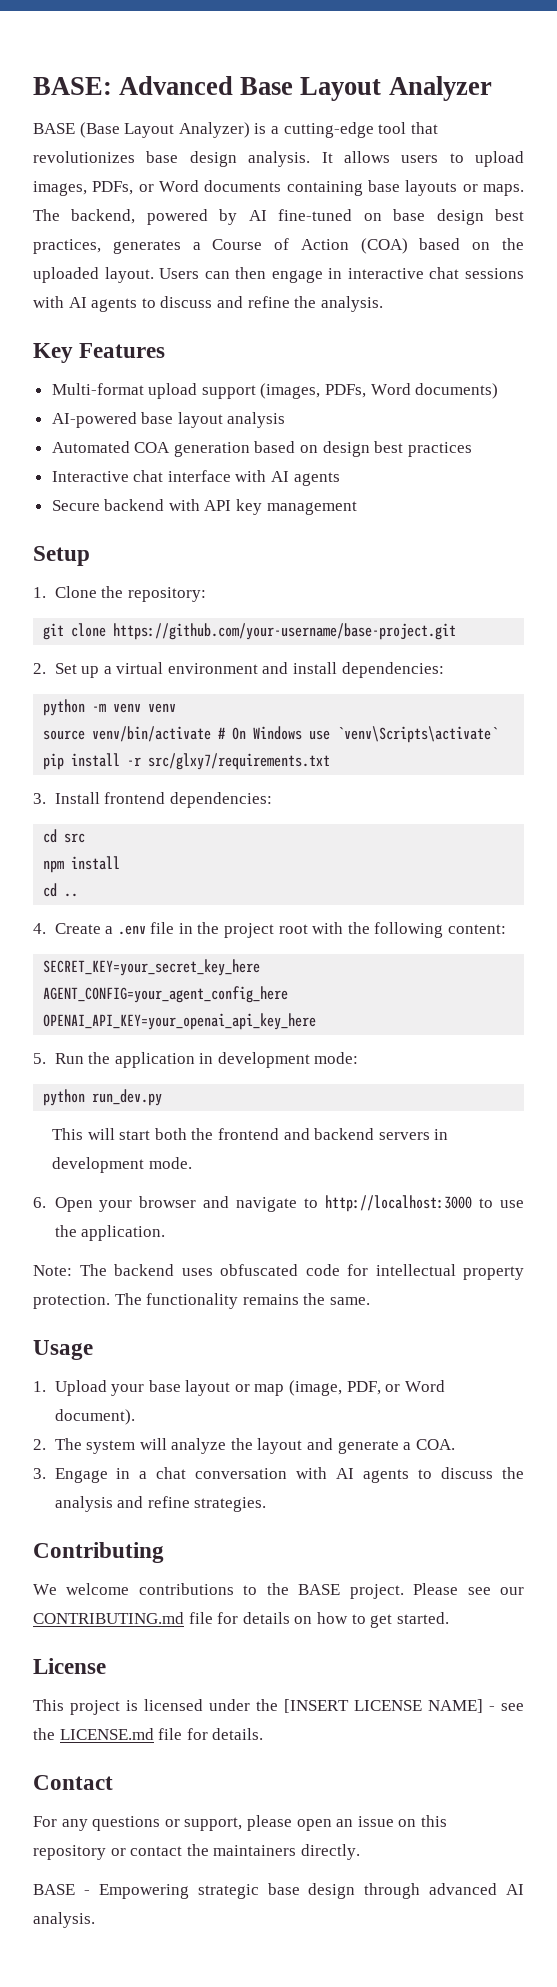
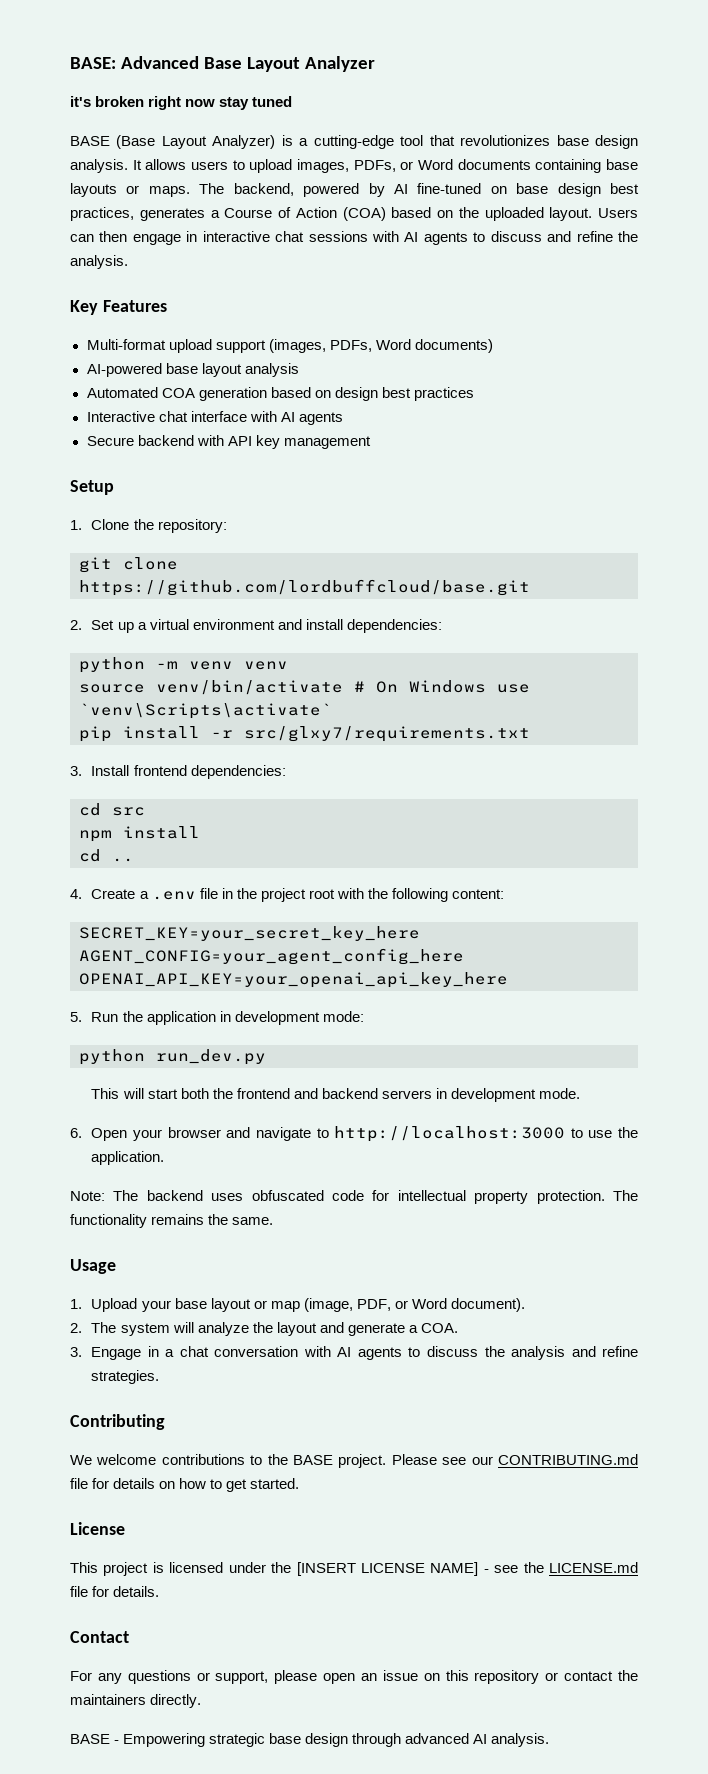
(492, 88) none -> [70,96,293,110] // it's broken right now stay tuned
[113,623,457,640] https://github.com/your-username/base-project.git -> [79,579,530,596] https://github.com/lordbuffcloud/base.git

